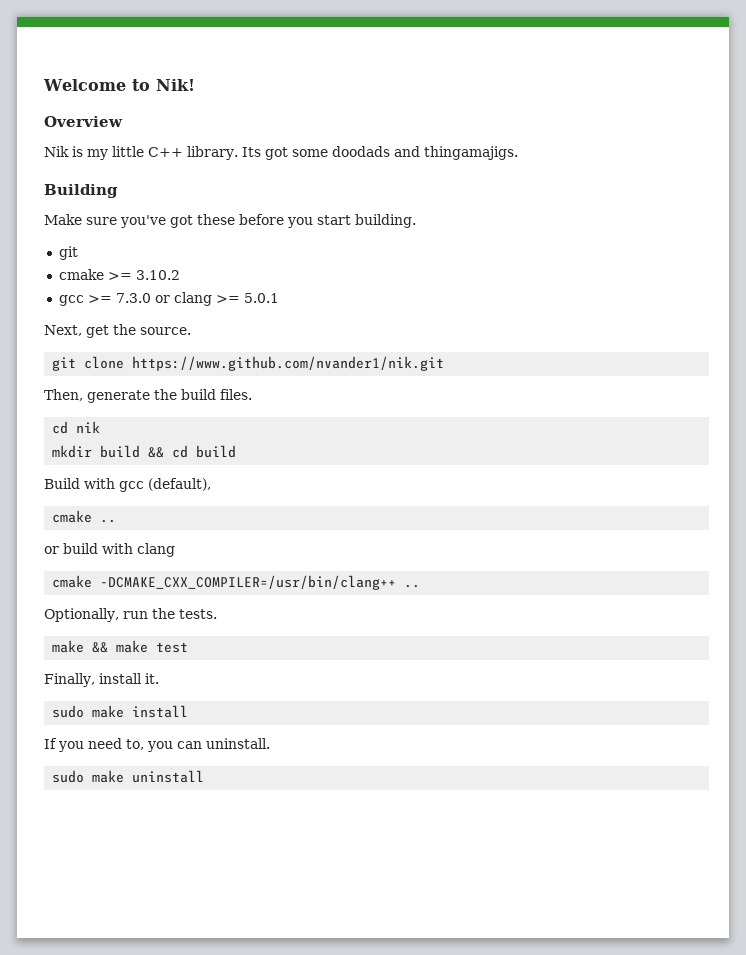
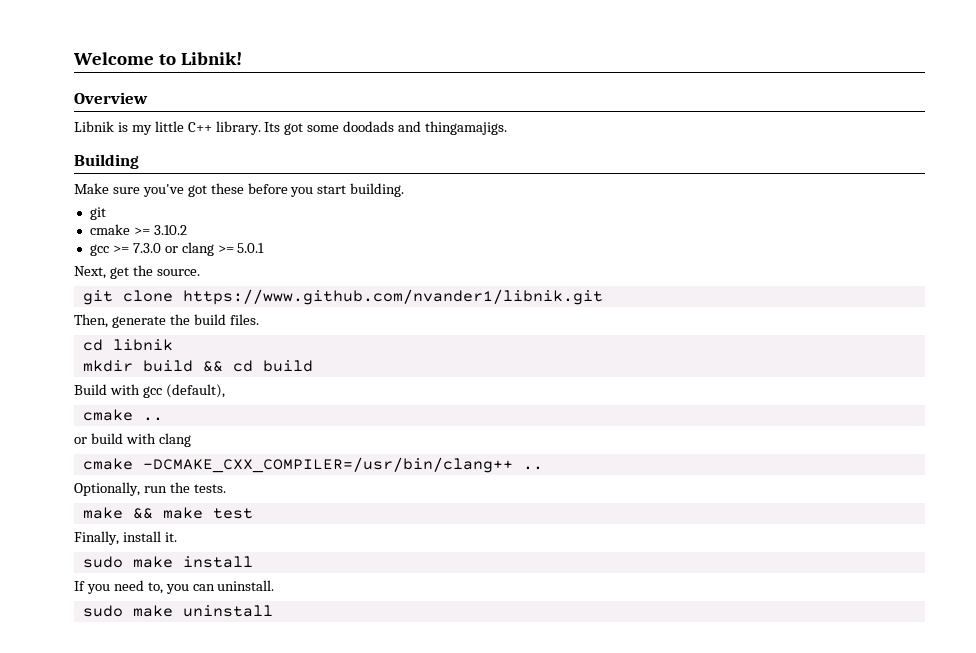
[155,79,195,91] Nik! -> [180,52,242,65] Libnik!
[44,146,69,157] Nik -> [74,121,114,132] Libnik
[132,356,445,371] https://www.github.com/nvander1/nik.git -> [182,289,603,305] https://www.github.com/nvander1/libnik.git
[76,421,101,433] nik -> [112,339,173,351] libnik

